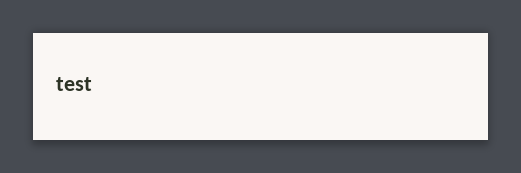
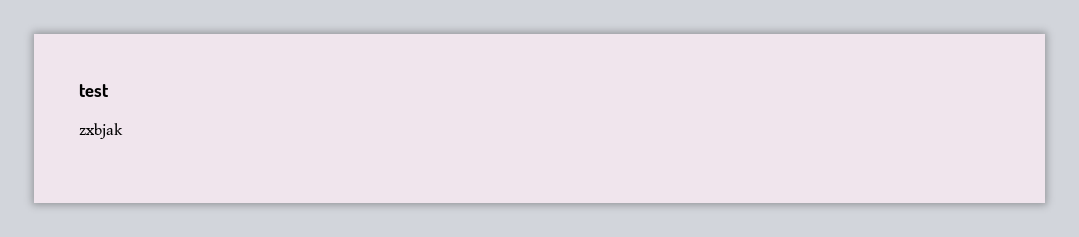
(92, 84) none -> [79,123,123,139] // zxbjak

